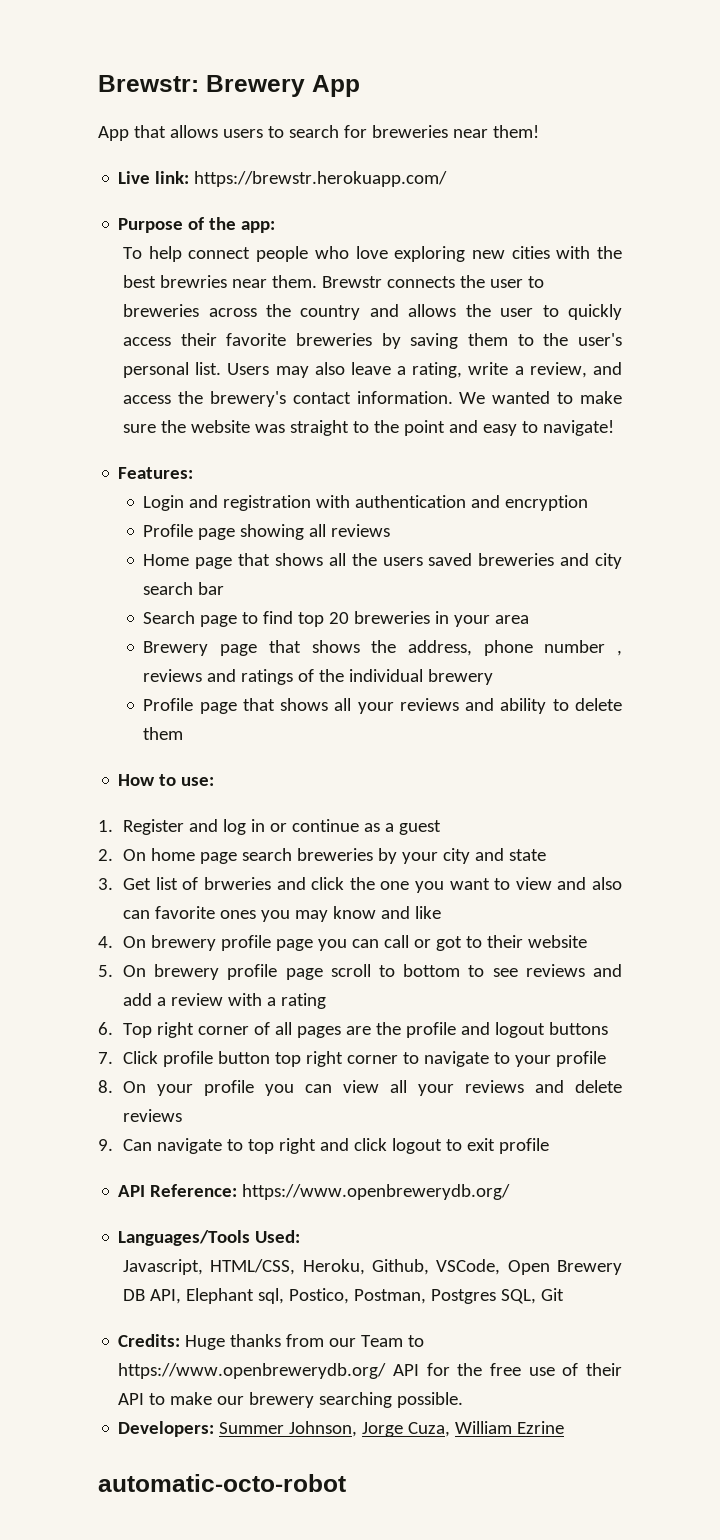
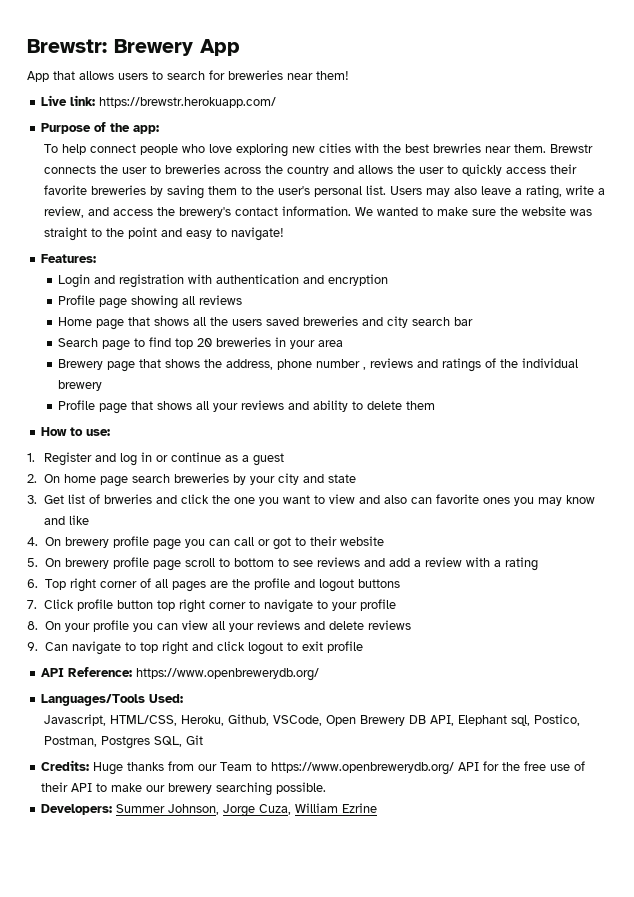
[98,1474,346,1492] // automatic-octo-robot -> (378, 808) none

